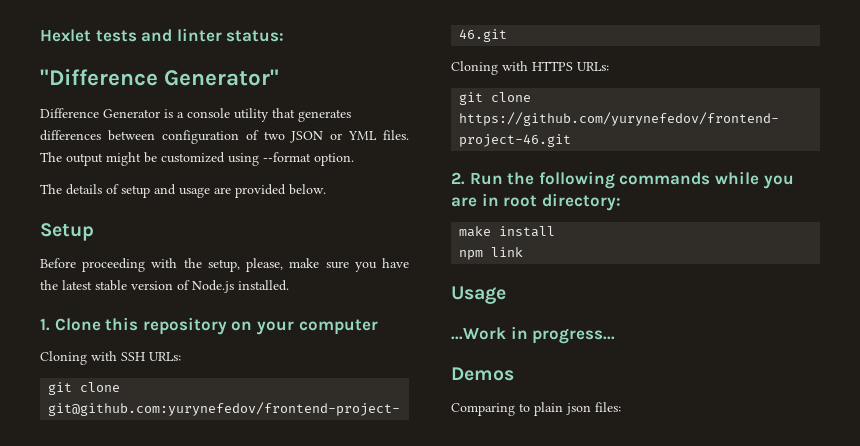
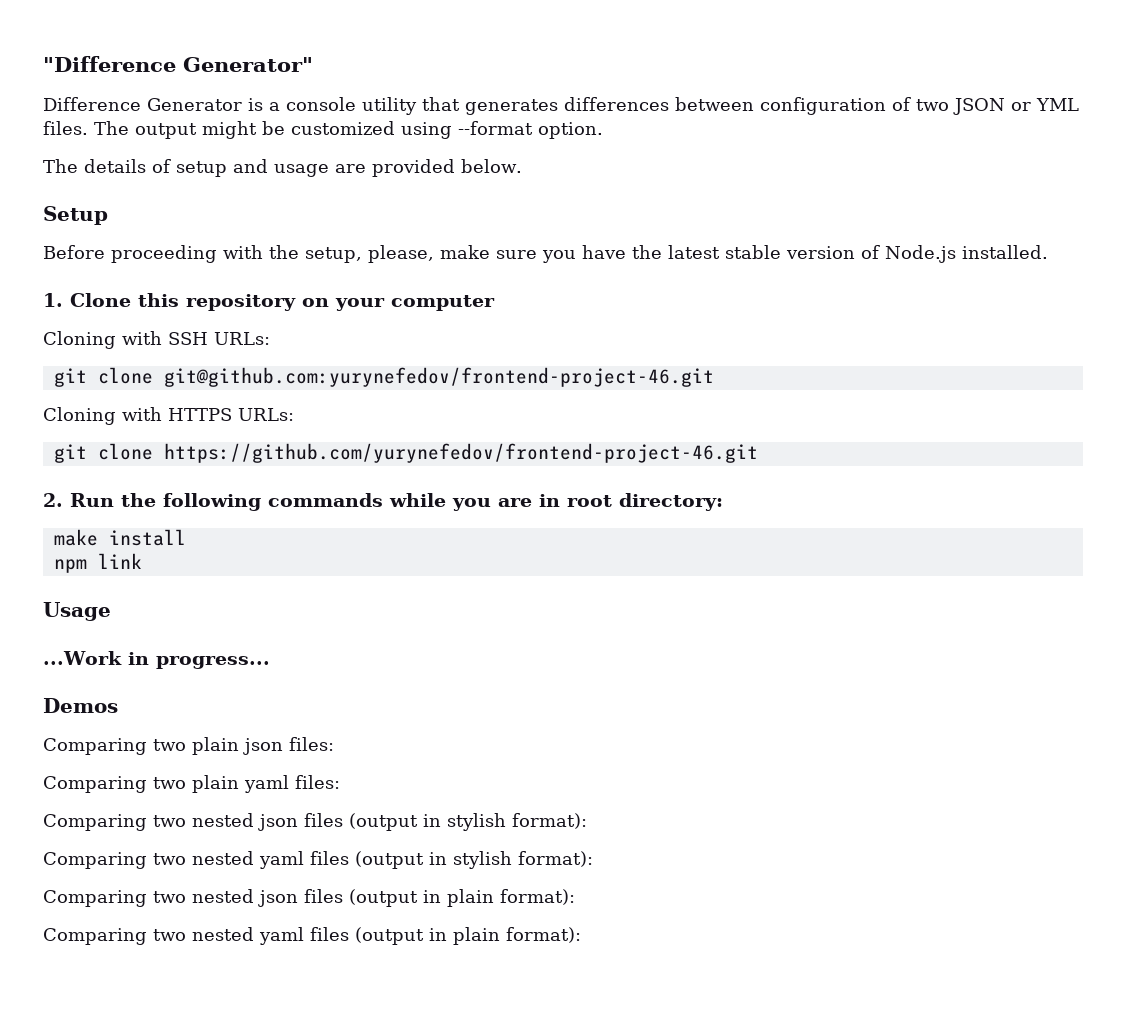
[40,28,285,42] Hexlet tests and linter status: // -> (43, 64) none
[519,403,530,412] to -> [153,739,186,751] two
(621, 407) none -> [43,775,340,793] [43,813,587,831] [43,851,593,869] [43,889,575,907] [43,927,581,945] // Comparing two plain yaml files: // Comparing two nested json files (output in stylish format): // Comparing two nested yaml files (output in stylish format): // Comparing two nested json files (output in plain format): // Comparing two nested yaml files (output in plain format):

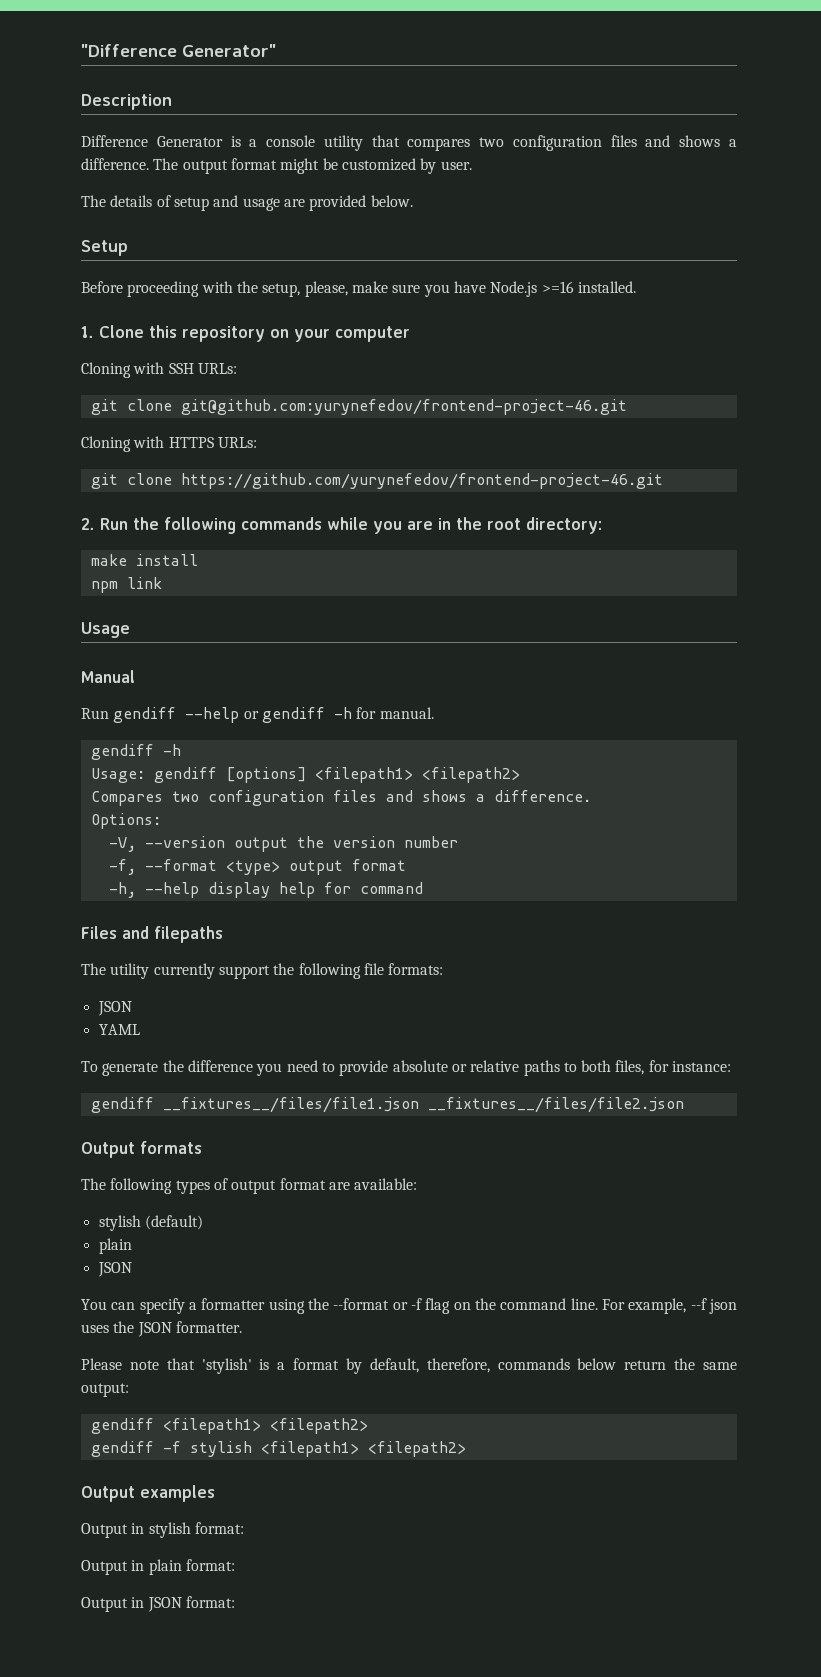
(313, 64) none -> [81,94,172,110] // Description
[465,97,1079,115] [43,121,88,135] generates differences between configuration of two JSON or YML files. -> [407,135,737,151] [81,158,149,170] compares two configuration files and shows a difference.
(197, 131) none -> [230,158,277,170] format
[401,121,603,139] using --format option. -> [420,158,472,174] by user.
[632,245,956,263] the latest stable version of Node.js -> [490,281,574,297] Node.js >=16
(560, 500) none -> [456,517,482,530] the
[43,651,270,669] [43,698,118,713] [43,737,334,755] [43,775,340,793] [43,813,587,831] [43,851,593,869] [43,889,575,907] [43,927,581,945] ...Work in progress... // Demos // Comparing two plain json files: // Comparing two plain yaml files: // Comparing two nested json files (output in stylish format): // Comparing two nested yaml files (output in stylish format): // Comparing two nested json files (output in plain format): // Comparing two nested yaml files (output in plain format): -> [81,670,135,683] [81,707,434,723] [90,744,181,760] [90,767,520,783] [90,790,591,806] [90,813,161,829] [108,836,458,852] [108,859,406,875] [108,882,423,898] [81,926,223,943] [81,963,444,979] [97,1001,132,1016] [98,1024,140,1035] [81,1060,732,1076] [90,1097,684,1113] [81,1141,202,1158] [81,1178,418,1194] [98,1215,203,1231] [98,1238,132,1254] [97,1262,132,1277] [81,1298,737,1314] [81,1321,242,1337] [81,1358,737,1374] [81,1383,129,1397] [90,1418,368,1434] [90,1441,466,1457] [81,1485,215,1502] [81,1522,244,1538] [81,1559,235,1575] [81,1596,235,1612] Manual // Run gendiff --help or gendiff -h for manual. // gendiff -h // Usage: gendiff [options] <filepath1> <filepath2> // Compares two configuration files and shows a difference. // Options: // -V, --version output the version number // -f, --format <type> output format // -h, --help display help for command // Files and filepaths // The utility currently support the following file formats: // JSON // YAML // To generate the difference you need to provide absolute or relative paths to both files, for instance: // gendiff __fixtures__/files/file1.json __fixtures__/files/file2.json // Output formats // The following types of output format are available: // stylish (default) // plain // JSON // You can specify a formatter using the --format or -f flag on the command line. For example, --f json uses the JSON formatter. // Please note that 'stylish' is a format by default, therefore, commands below return the same output: // gendiff <filepath1> <filepath2> // gendiff -f stylish <filepath1> <filepath2> // Output examples // Output in stylish format: // Output in plain format: // Output in JSON format:

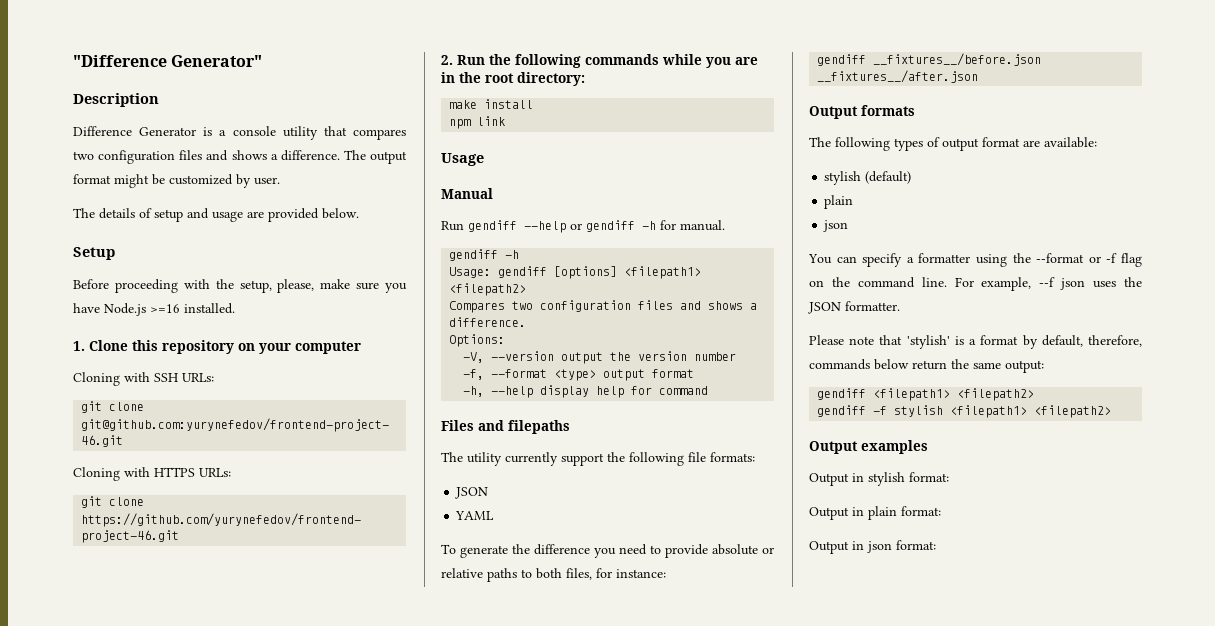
[162,1097,684,1113] __fixtures__/files/file1.json __fixtures__/files/file2.json -> [873,53,1042,66] [817,70,979,83] __fixtures__/before.json __fixtures__/after.json
[97,1262,132,1277] JSON -> [823,220,849,232] json
[147,1597,182,1612] JSON -> [867,541,892,553] json

